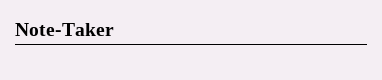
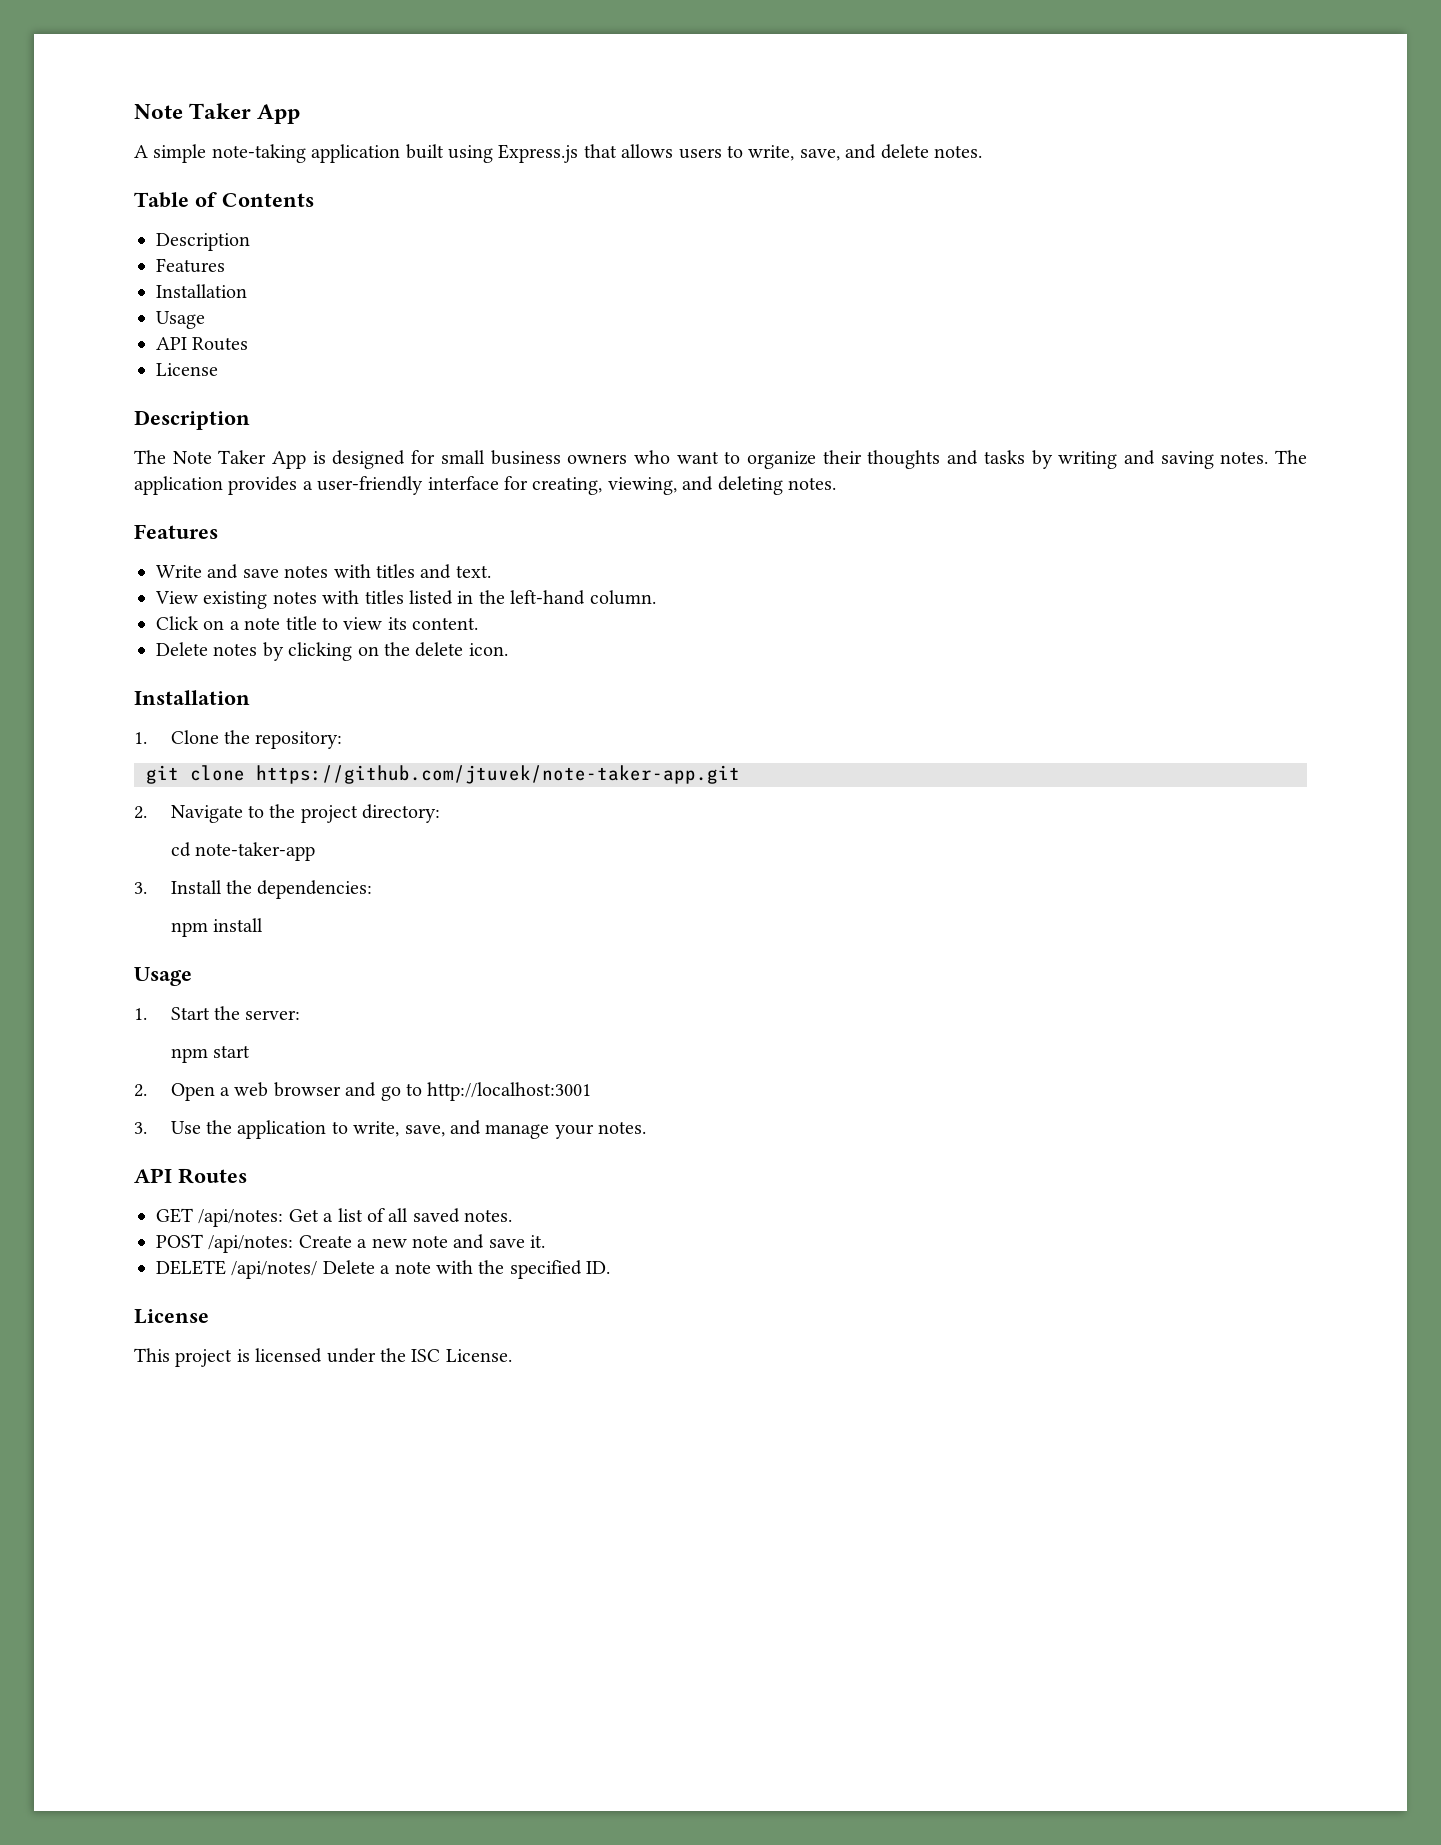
[15,23,114,36] Note-Taker -> [134,103,301,124] [134,144,982,163] [134,192,314,208] [156,233,250,251] [156,258,225,273] [156,284,247,298] [156,311,205,329] [156,337,249,351] [156,363,218,376] [134,410,250,430] [134,450,1307,469] [134,476,836,495] [134,524,218,539] [156,564,491,579] [155,590,656,609] [156,616,479,630] [156,642,508,661] [134,690,250,705] [134,730,343,749] [146,765,740,784] [134,804,441,823] [170,842,315,861] [134,880,373,899] [170,918,263,937] [134,967,192,986] [134,1006,301,1020] [170,1045,250,1063] [134,1082,592,1101] [134,1120,647,1139] [134,1168,247,1184] [156,1208,513,1227] [156,1234,546,1253] [156,1260,611,1279] [134,1309,209,1324] [134,1348,512,1367] Note Taker App // A simple note-taking application built using Express.js that allows users to write, save, and delete notes. // Table of Contents // Description // Features // Installation // Usage // API Routes // License // Description // The Note Taker App is designed for small business owners who want to organize their thoughts and tasks by writing and saving notes. The application provides a user-friendly interface for creating, viewing, and deleting notes. // Features // Write and save notes with titles and text. // View existing notes with titles listed in the left-hand column. // Click on a note title to view its content. // Delete notes by clicking on the delete icon. // Installation // 1. Clone the repository: // git clone https://github.com/jtuvek/note-taker-app.git // 2. Navigate to the project directory: // cd note-taker-app // 3. Install the dependencies: // npm install // Usage // 1. Start the server: // npm start // 2. Open a web browser and go to http://localhost:3001 // 3. Use the application to write, save, and manage your notes. // API Routes // GET /api/notes: Get a list of all saved notes. // POST /api/notes: Create a new note and save it. // DELETE /api/notes/ Delete a note with the specified ID. // License // This project is licensed under the ISC License.

